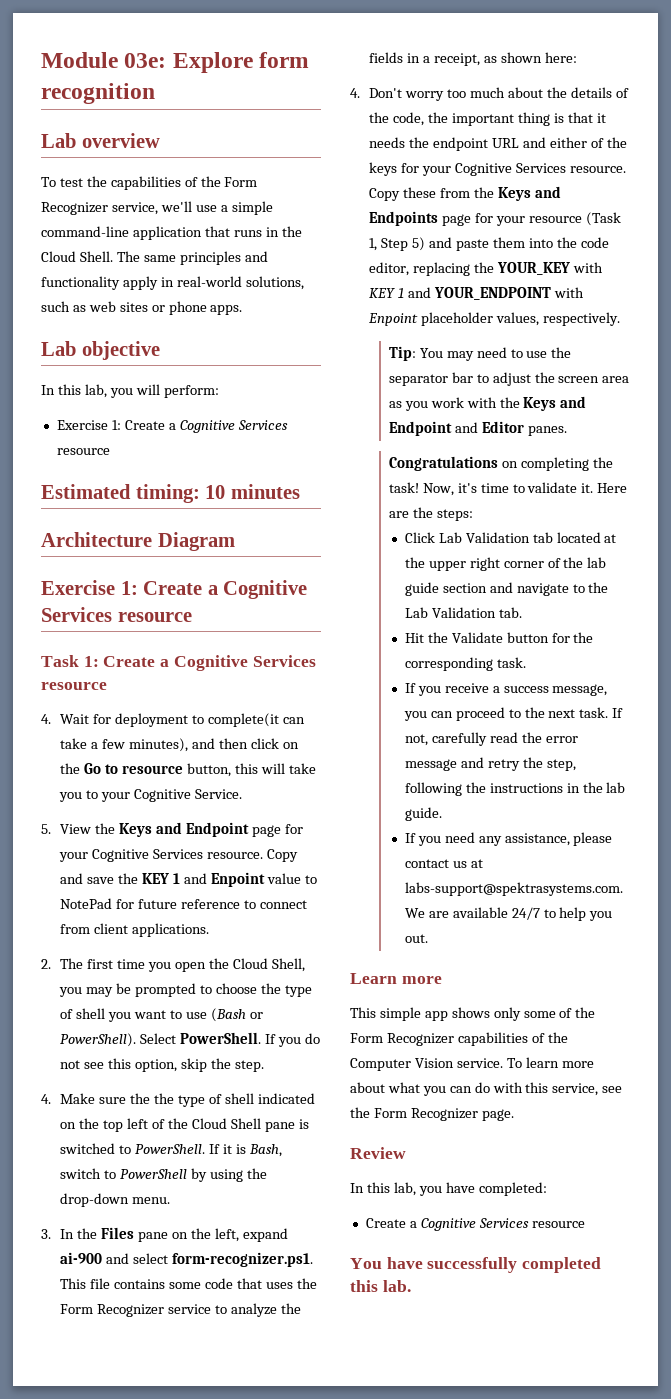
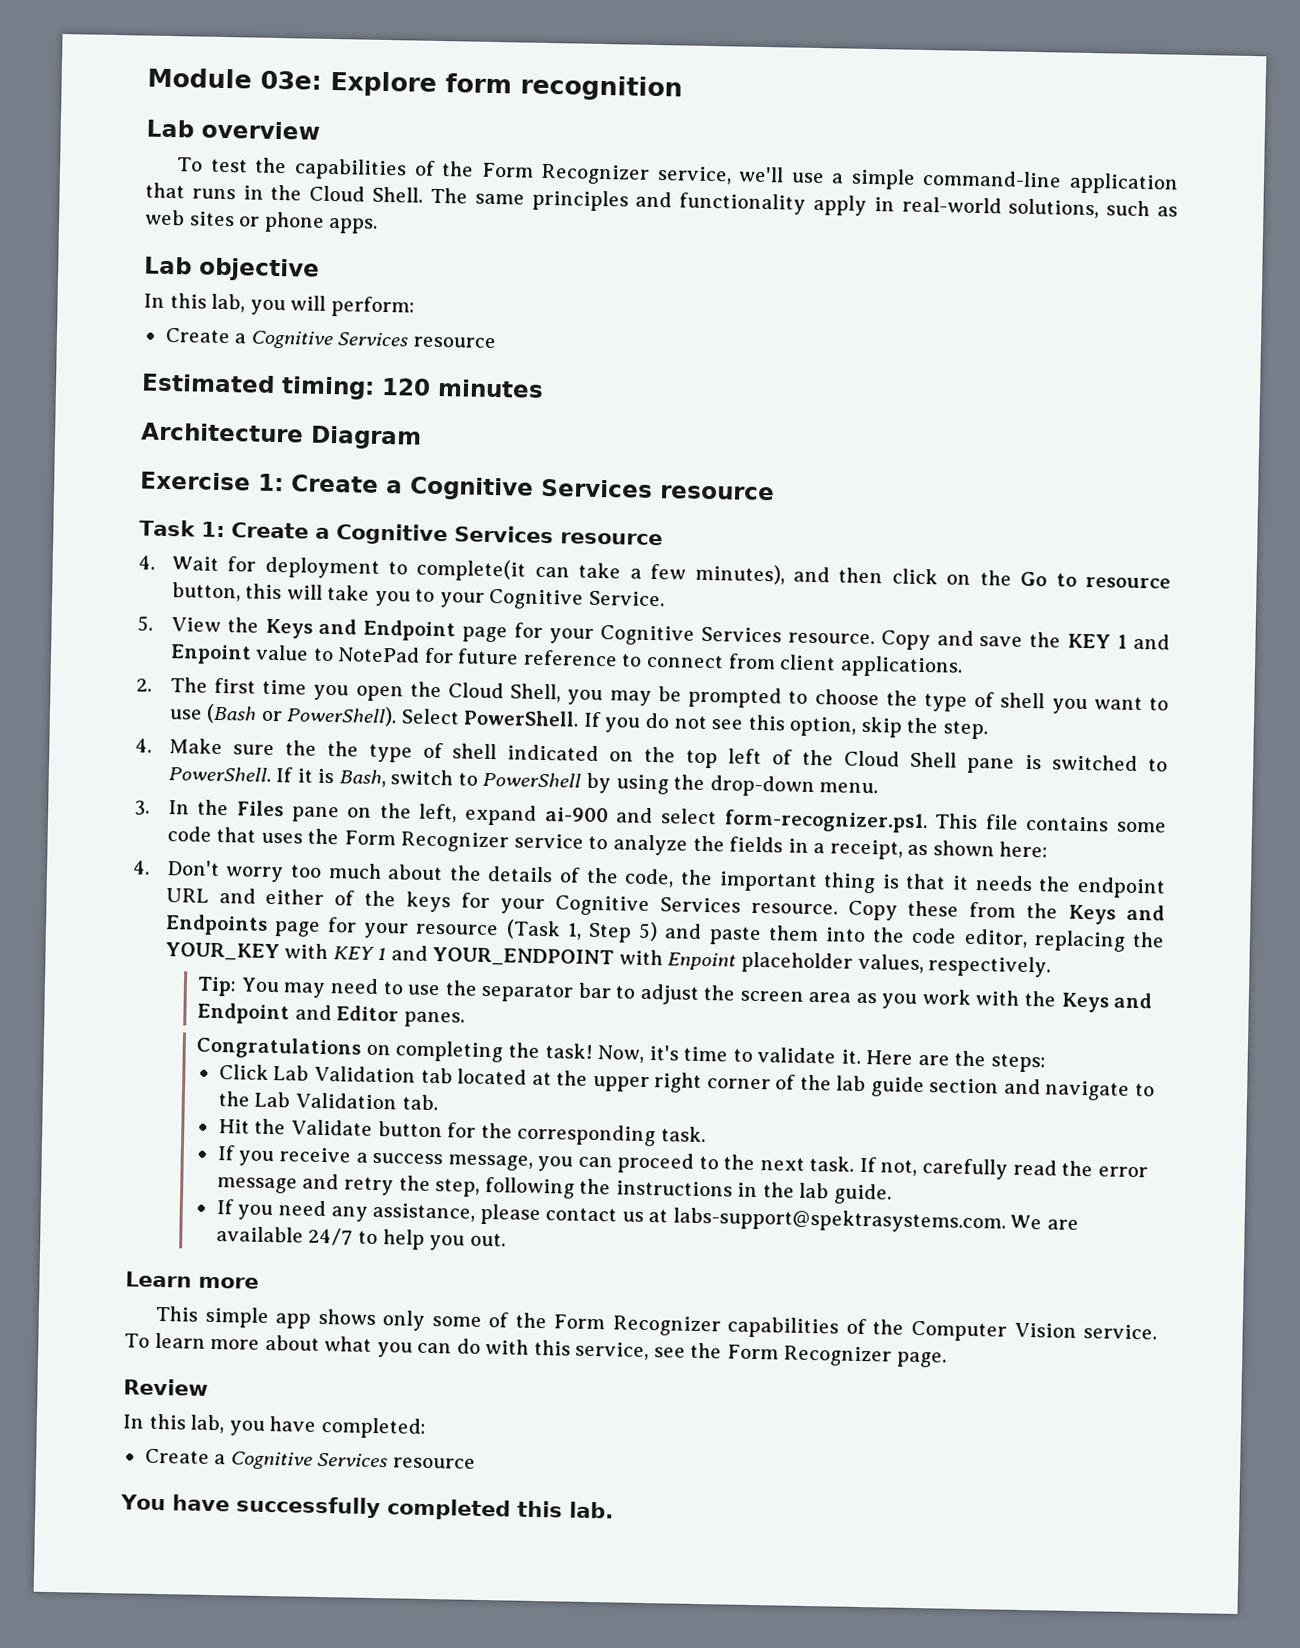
[56,420,121,430] Exercise 1: -> (415, 307) none
[205,485,226,499] 10 -> [381,377,431,396] 120

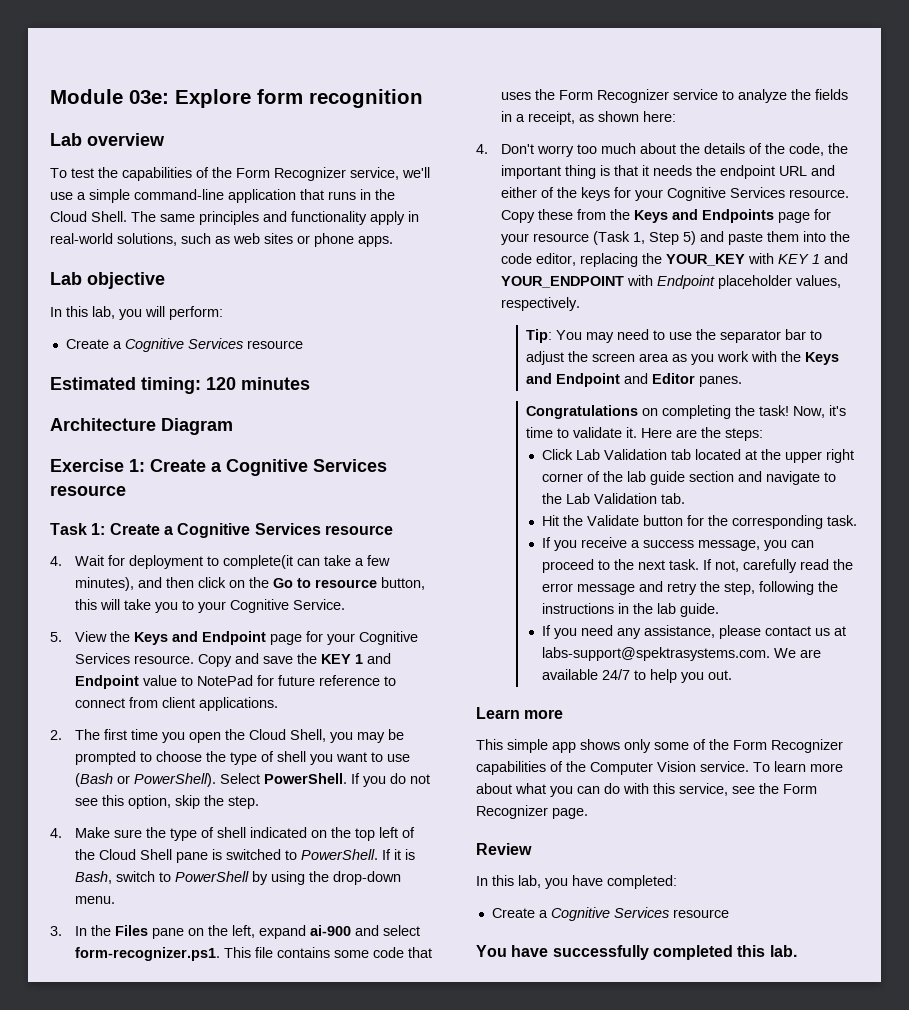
[169,644,252,665] Enpoint -> [74,675,139,689] Endpoint
[326,741,359,757] the -> (166, 832) none
[667,952,737,971] Enpoint -> [656,275,715,289] Endpoint

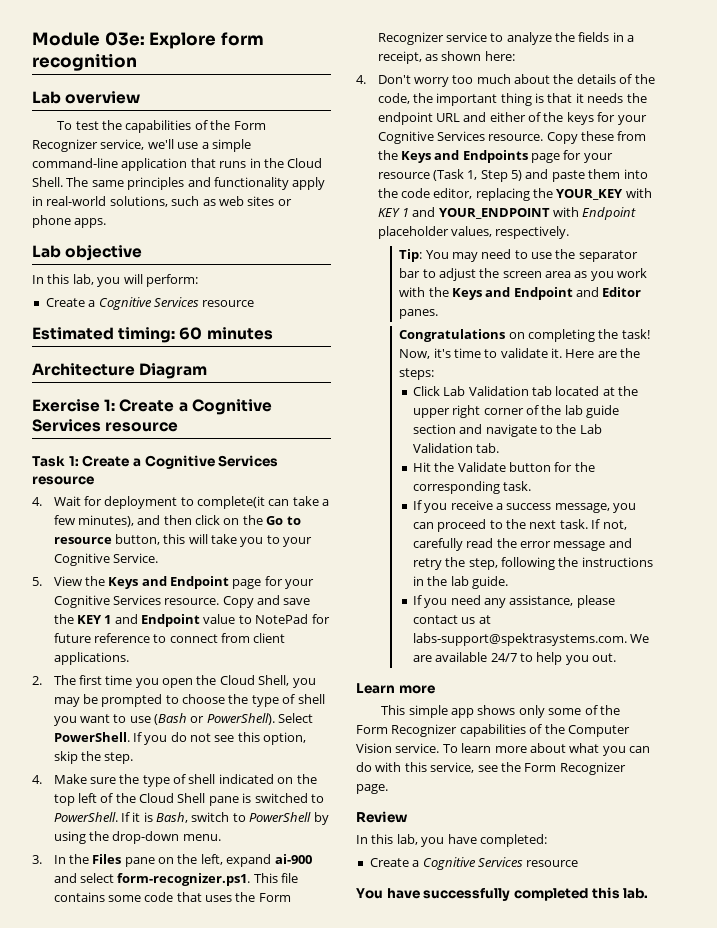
[206,377,236,390] 120 -> [179,327,203,340] 60

